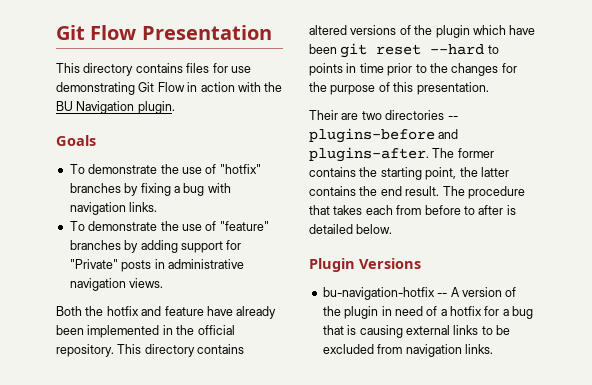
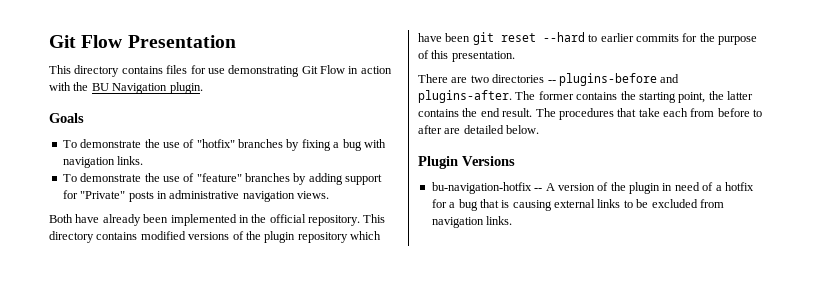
[85,306,204,316] the hotfix and feature -> (73, 218) none
[309,25,347,35] altered -> [140,231,186,240] modified
(470, 31) none -> [297,232,348,243] repository
[309,63,499,76] points in time prior to the changes -> [600,33,679,42] earlier commits
[309,110,338,120] Their -> [418,74,448,83] There
[467,186,525,199] [309,205,363,215] procedure that takes -> [558,108,660,120] procedures that take
[506,205,516,215] is -> [444,128,461,134] are

